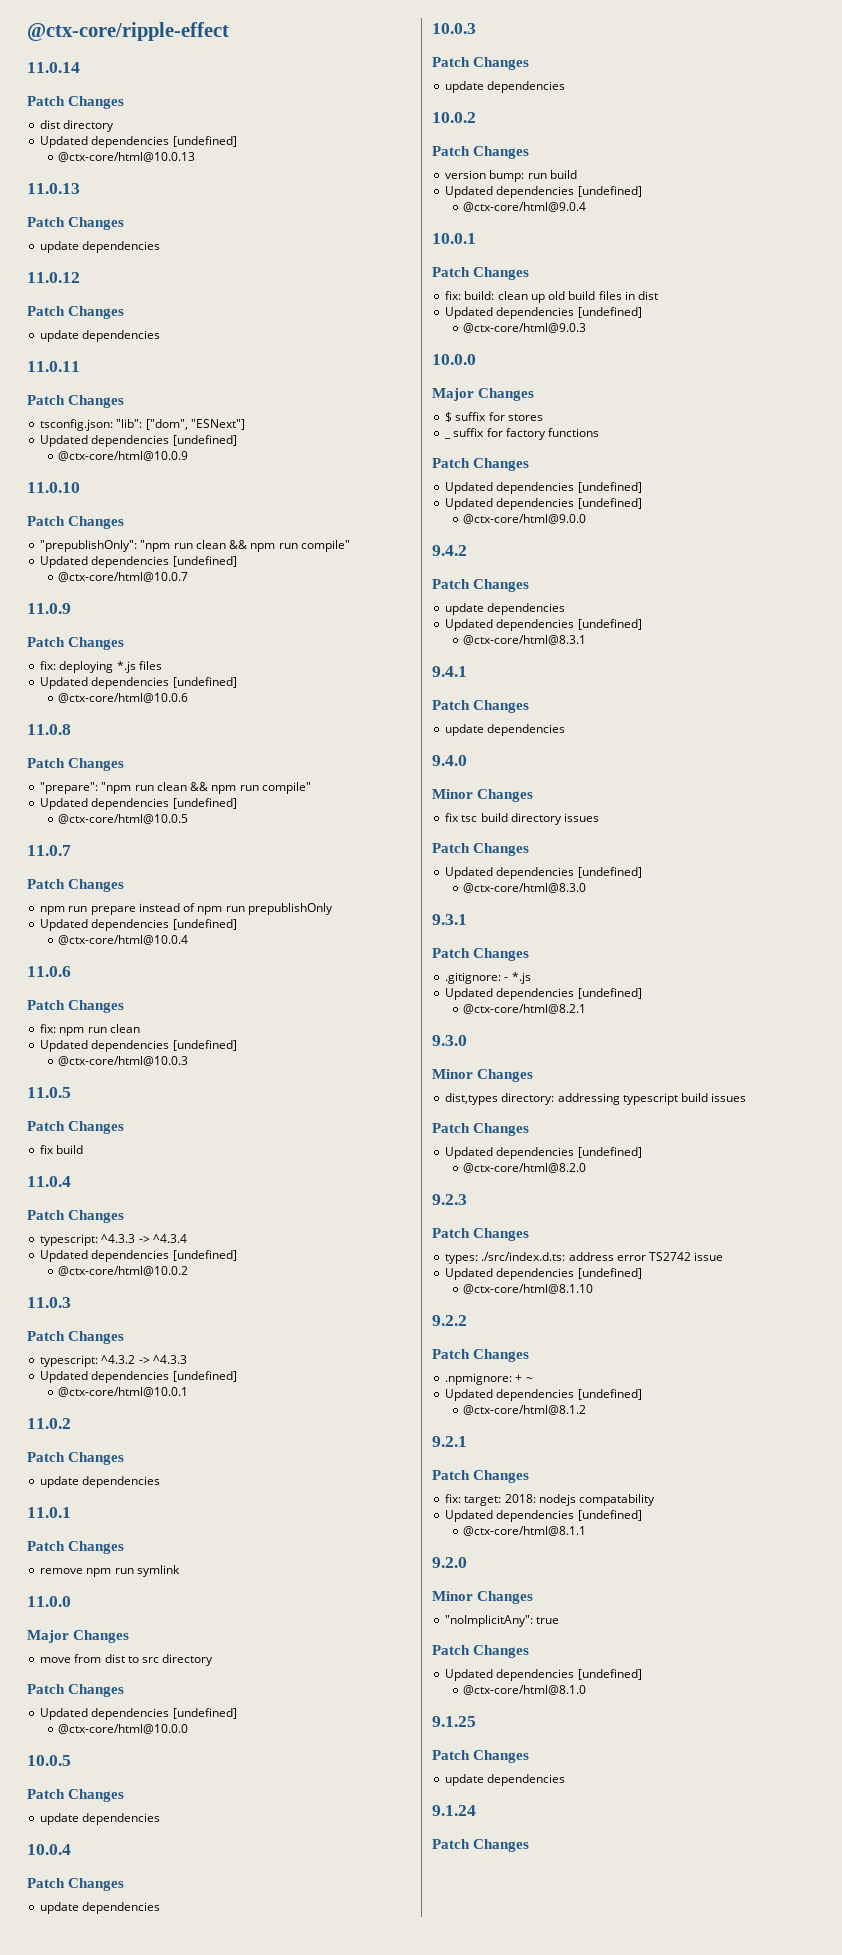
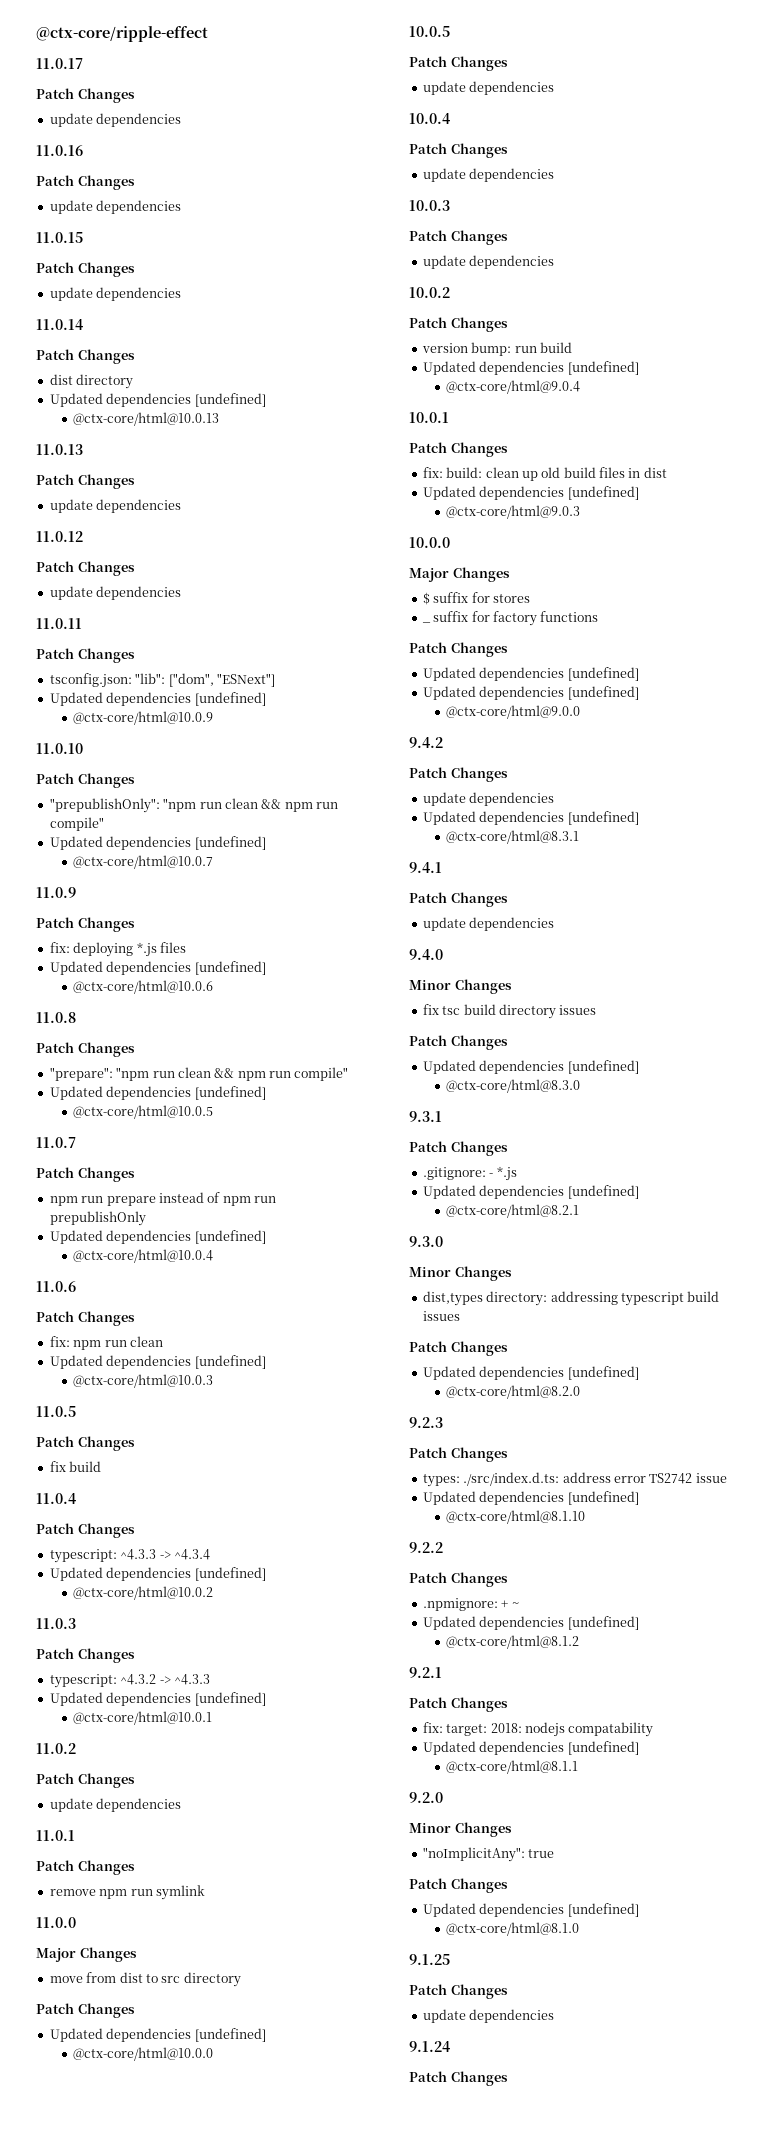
(229, 31) none -> [36,58,83,69] [36,88,135,103] [49,113,182,127] [36,145,83,156] [36,175,135,190] [49,200,182,214] [36,232,83,243] [36,262,135,277] [49,287,182,301] // 11.0.17 // Patch Changes // update dependencies // 11.0.16 // Patch Changes // update dependencies // 11.0.15 // Patch Changes // update dependencies

